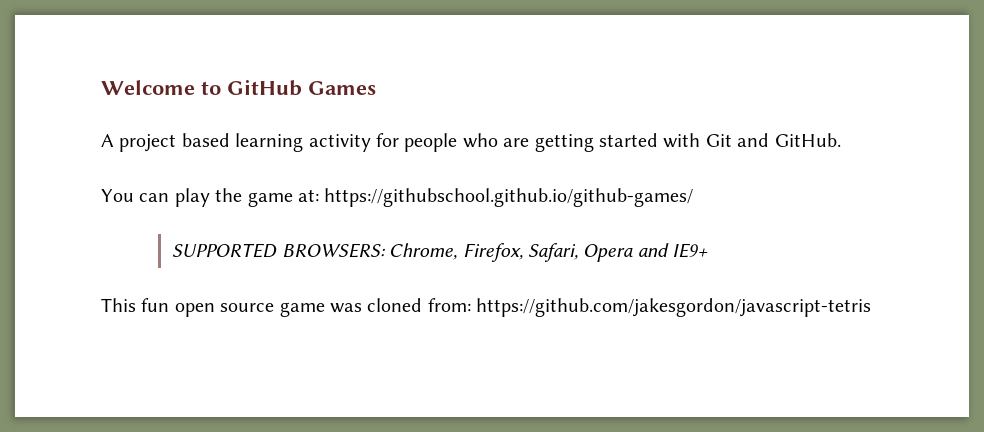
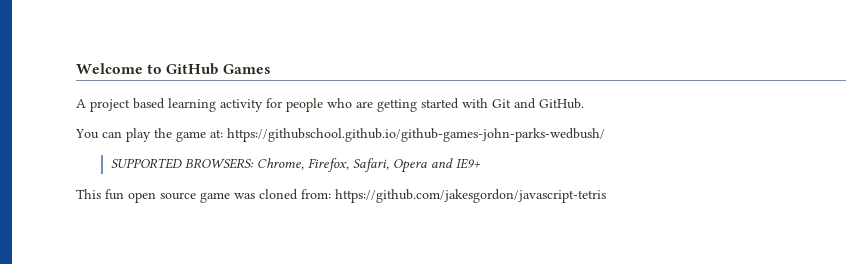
[324,188,694,207] https://githubschool.github.io/github-games/ -> [227,128,605,142] https://githubschool.github.io/github-games-john-parks-wedbush/

